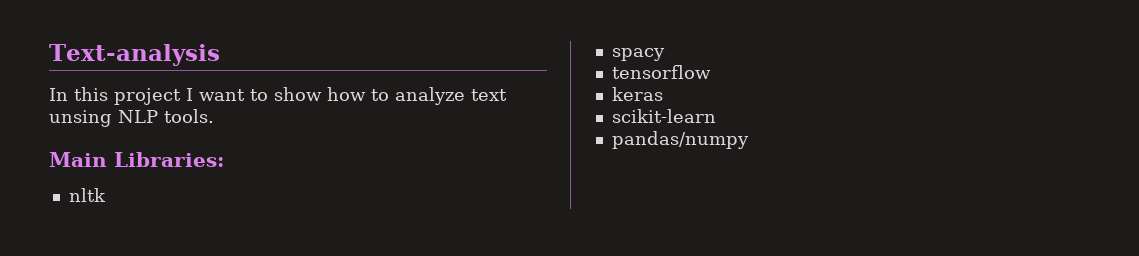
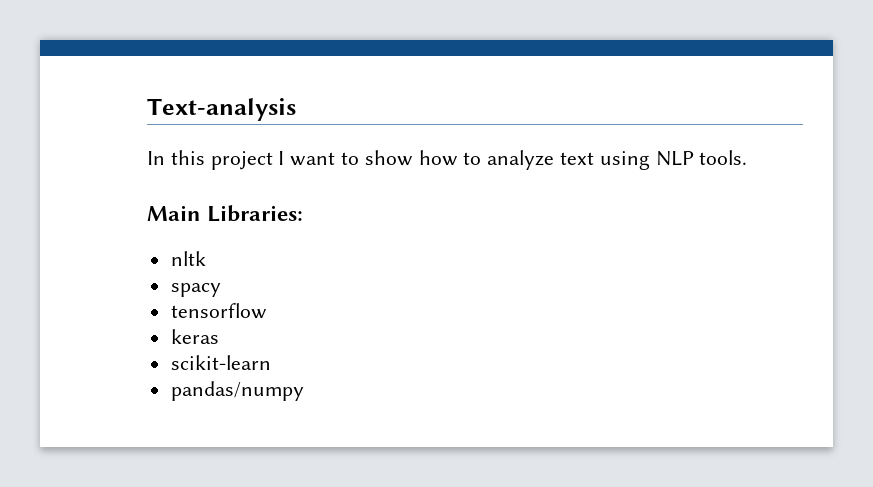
[49,110,112,127] unsing -> [599,151,650,170] using

